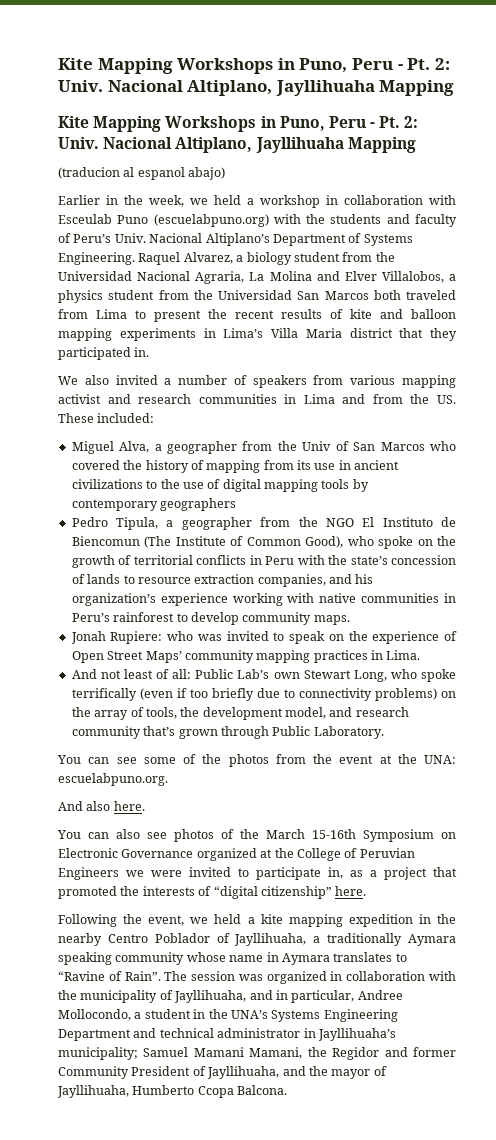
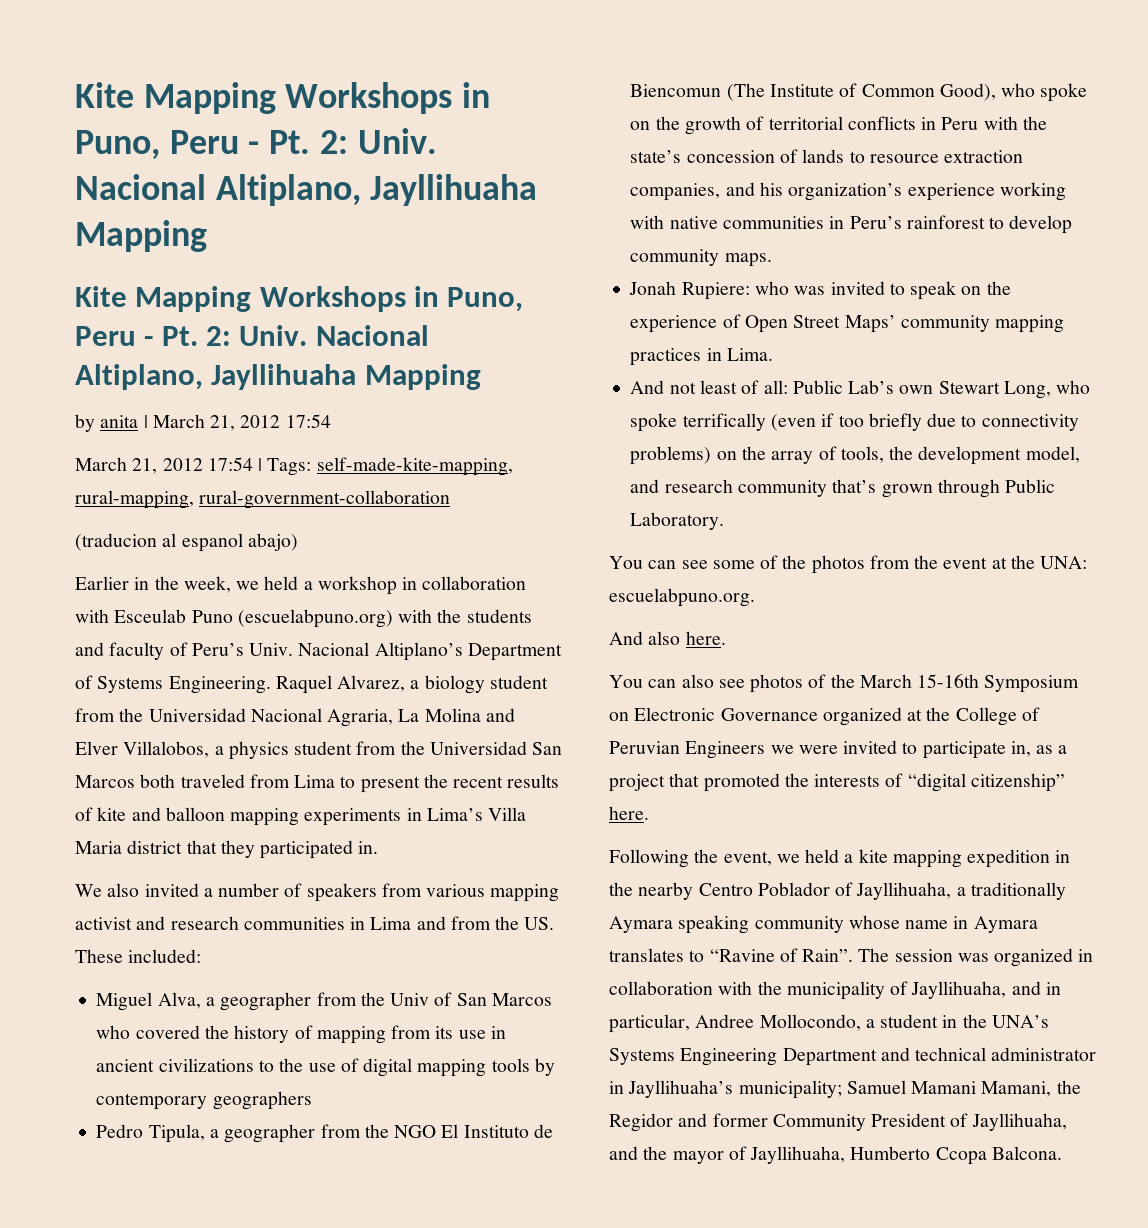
(416, 145) none -> [75,414,331,432] [75,457,513,476] [75,490,451,509] // by anita | March 21, 2012 17:54 // March 21, 2012 17:54 | Tags: self-made-kite-mapping, rural-mapping, rural-government-collaboration

